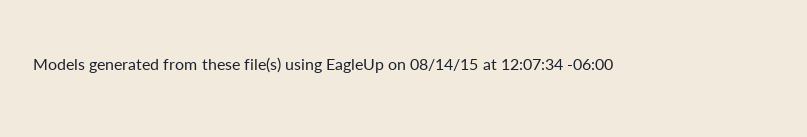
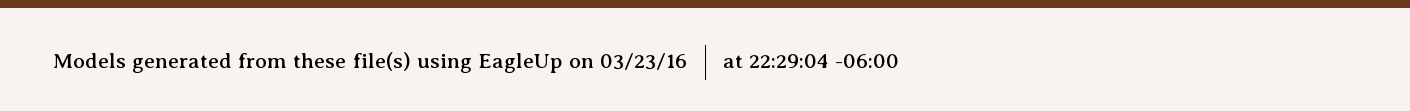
[410,59,563,71] 08/14/15 at 12:07:34 -> [600,53,829,70] 03/23/16 at 22:29:04

